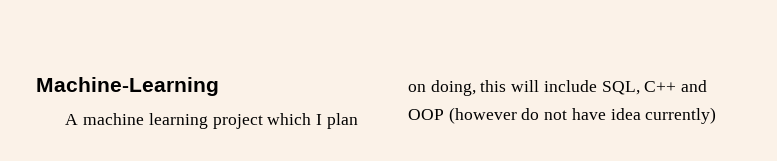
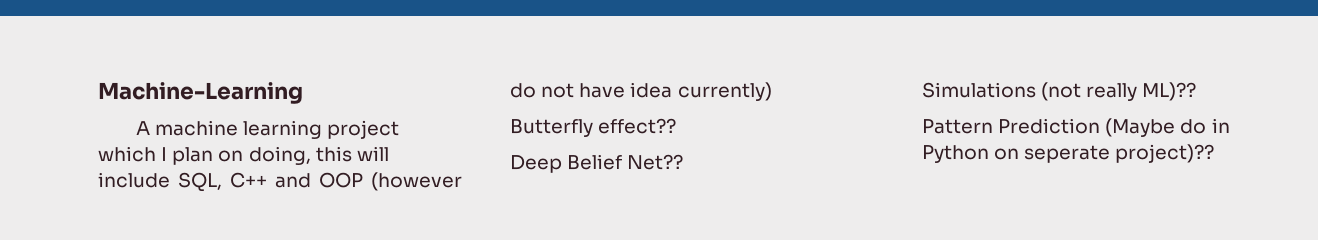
(717, 115) none -> [510,118,677,137] [510,154,684,173] [922,82,1197,101] [922,118,1230,137] [922,144,1215,163] // Butterfly effect?? // Deep Belief Net?? // Simulations (not really ML)?? // Pattern Prediction (Maybe do in Python on seperate project)??

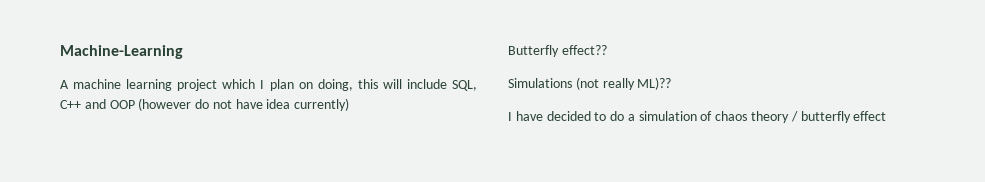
[510,154,684,173] // Deep Belief Net?? -> (607, 50) none
[922,118,1230,137] [922,144,1215,163] Pattern Prediction (Maybe do in Python on seperate project)?? -> [508,111,887,123] I have decided to do a simulation of chaos theory / butterfly effect

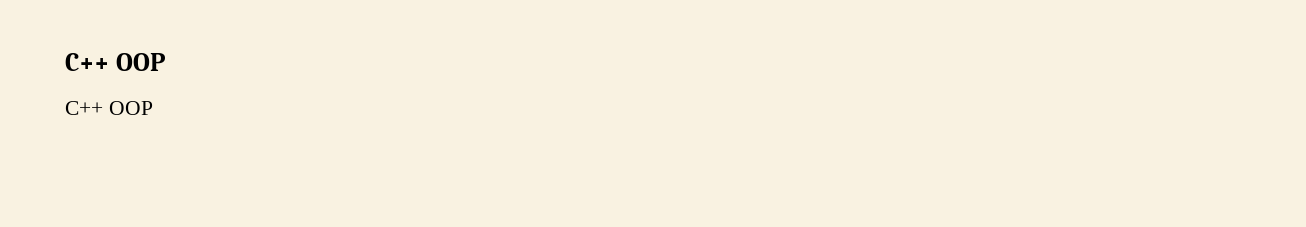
[60,45,183,59] [60,79,477,91] [60,98,350,111] [508,45,607,57] [508,77,672,90] [508,111,887,123] Machine-Learning // A machine learning project which I plan on doing, this will include SQL, C++ and OOP (however do not have idea currently) // Butterfly effect?? // Simulations (not really ML)?? // I have decided to do a simulation of chaos theory / butterfly effect -> [65,53,166,71] [65,101,153,115] C++ OOP // C++ OOP

